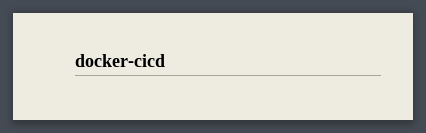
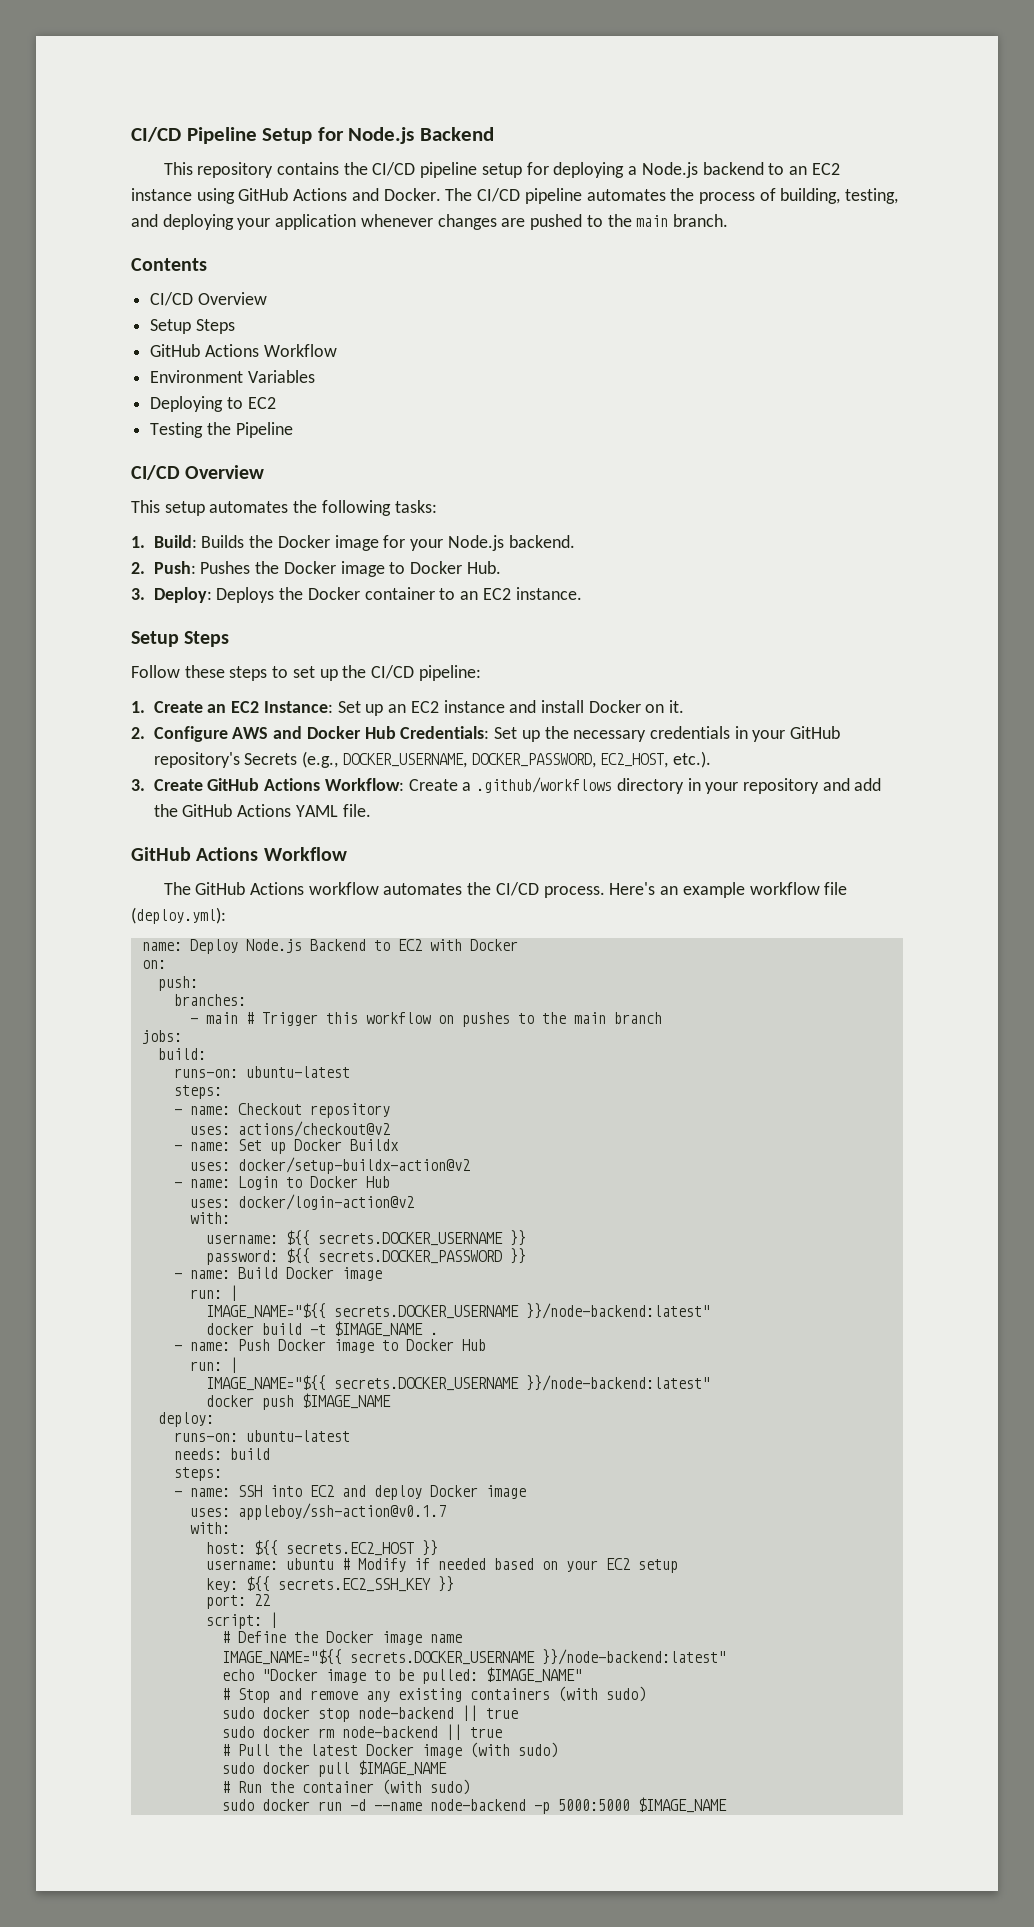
[75,54,165,67] docker-cicd -> [131,127,494,144] [163,162,840,178] [131,188,899,204] [131,214,728,230] [131,258,207,271] [150,292,267,306] [150,319,235,334] [150,344,337,357] [150,370,315,383] [150,396,276,412] [150,422,293,438] [131,465,265,480] [131,500,437,516] [131,535,575,551] [131,561,501,577] [131,587,582,603] [131,631,230,647] [131,665,481,681] [131,700,685,716] [131,726,841,742] [153,751,712,768] [131,777,882,794] [153,804,371,817] [131,847,347,861] [163,882,848,898] [131,907,226,924] [141,939,518,954] [141,960,166,969] [157,976,198,991] [173,994,246,1006] [189,1012,662,1027] [141,1030,182,1044] [157,1048,206,1060] [173,1066,350,1078] [173,1085,222,1099] [173,1103,390,1118] [189,1121,390,1137] [173,1139,399,1154] [189,1157,470,1174] [173,1176,390,1190] [189,1194,414,1210] [189,1212,230,1224] [205,1230,526,1246] [205,1248,526,1265] [173,1267,382,1281] [189,1285,238,1301] [205,1303,710,1319] [205,1321,438,1337] [173,1339,486,1353] [189,1357,238,1373] [205,1375,710,1391] [205,1393,391,1410] [157,1412,214,1427] [173,1430,350,1442] [173,1448,270,1460] [173,1467,222,1481] [173,1485,526,1500] [189,1503,446,1520] [189,1522,230,1534] [205,1540,438,1556] [205,1558,678,1573] [205,1576,454,1592] [205,1594,270,1609] [205,1612,278,1629] [221,1631,462,1645] [221,1649,726,1665] [221,1667,582,1684] [221,1686,646,1703] [221,1705,518,1722] [221,1724,502,1740] [221,1742,558,1758] [221,1760,447,1777] [221,1779,470,1795] [221,1797,727,1814] CI/CD Pipeline Setup for Node.js Backend // This repository contains the CI/CD pipeline setup for deploying a Node.js backend to an EC2 instance using GitHub Actions and Docker. The CI/CD pipeline automates the process of building, testing, and deploying your application whenever changes are pushed to the main branch. // Contents // CI/CD Overview // Setup Steps // GitHub Actions Workflow // Environment Variables // Deploying to EC2 // Testing the Pipeline // CI/CD Overview // This setup automates the following tasks: // 1. Build: Builds the Docker image for your Node.js backend. // 2. Push: Pushes the Docker image to Docker Hub. // 3. Deploy: Deploys the Docker container to an EC2 instance. // Setup Steps // Follow these steps to set up the CI/CD pipeline: // 1. Create an EC2 Instance: Set up an EC2 instance and install Docker on it. // 2. Configure AWS and Docker Hub Credentials: Set up the necessary credentials in your GitHub repository's Secrets (e.g., DOCKER_USERNAME, DOCKER_PASSWORD, EC2_HOST, etc.). // 3. Create GitHub Actions Workflow: Create a .github/workflows directory in your repository and add the GitHub Actions YAML file. // GitHub Actions Workflow // The GitHub Actions workflow automates the CI/CD process. Here's an example workflow file (deploy.yml): // name: Deploy Node.js Backend to EC2 with Docker // on: // push: // branches: // - main # Trigger this workflow on pushes to the main branch // jobs: // build: // runs-on: ubuntu-latest // steps: // - name: Checkout repository // uses: actions/checkout@v2 // - name: Set up Docker Buildx // uses: docker/setup-buildx-action@v2 // - name: Login to Docker Hub // uses: docker/login-action@v2 // with: // username: ${{ secrets.DOCKER_USERNAME }} // password: ${{ secrets.DOCKER_PASSWORD }} // - name: Build Docker image // run: | // IMAGE_NAME="${{ secrets.DOCKER_USERNAME }}/node-backend:latest" // docker build -t $IMAGE_NAME . // - name: Push Docker image to Docker Hub // run: | // IMAGE_NAME="${{ secrets.DOCKER_USERNAME }}/node-backend:latest" // docker push $IMAGE_NAME // deploy: // runs-on: ubuntu-latest // needs: build // steps: // - name: SSH into EC2 and deploy Docker image // uses: appleboy/ssh-action@v0.1.7 // with: // host: ${{ secrets.EC2_HOST }} // username: ubuntu # Modify if needed based on your EC2 setup // key: ${{ secrets.EC2_SSH_KEY }} // port: 22 // script: | // # Define the Docker image name // IMAGE_NAME="${{ secrets.DOCKER_USERNAME }}/node-backend:latest" // echo "Docker image to be pulled: $IMAGE_NAME" // # Stop and remove any existing containers (with sudo) // sudo docker stop node-backend || true // sudo docker rm node-backend || true // # Pull the latest Docker image (with sudo) // sudo docker pull $IMAGE_NAME // # Run the container (with sudo) // sudo docker run -d --name node-backend -p 5000:5000 $IMAGE_NAME

